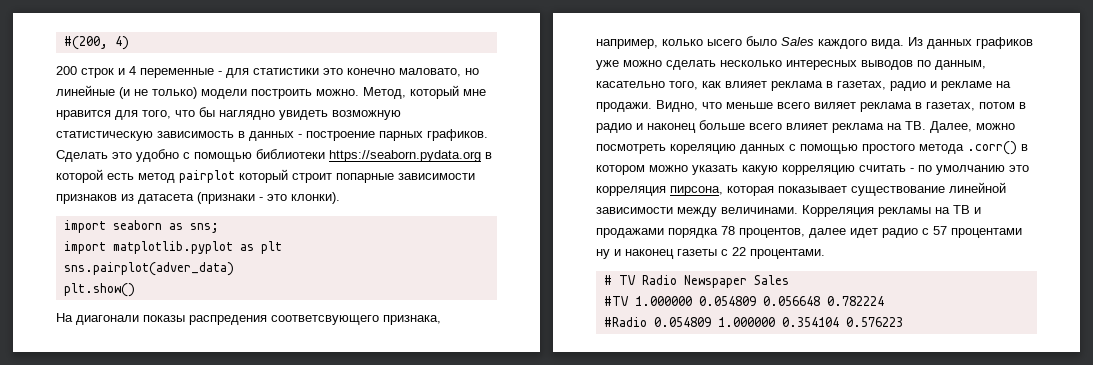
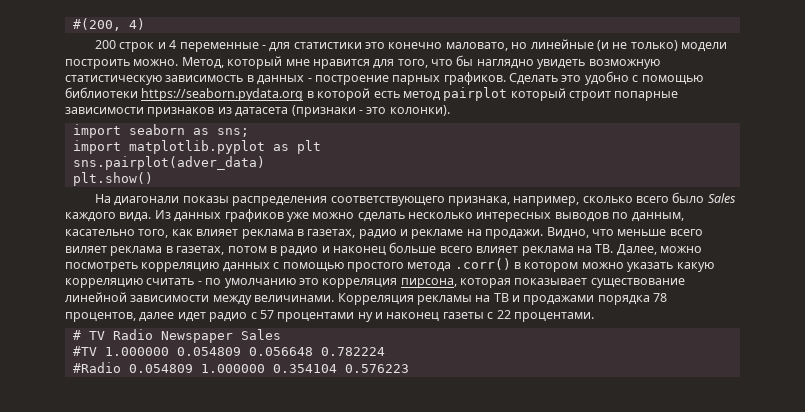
[291,192,340,204] клонки). -> [389,105,450,116] колонки).
[189,315,441,325] [596,39,742,49] распредения соответсвующего признака, например, колько ысего -> [232,196,670,206] распределения соответствующего признака, например, сколько всего
[670,144,736,154] кореляцию -> [141,262,220,272] корреляцию

